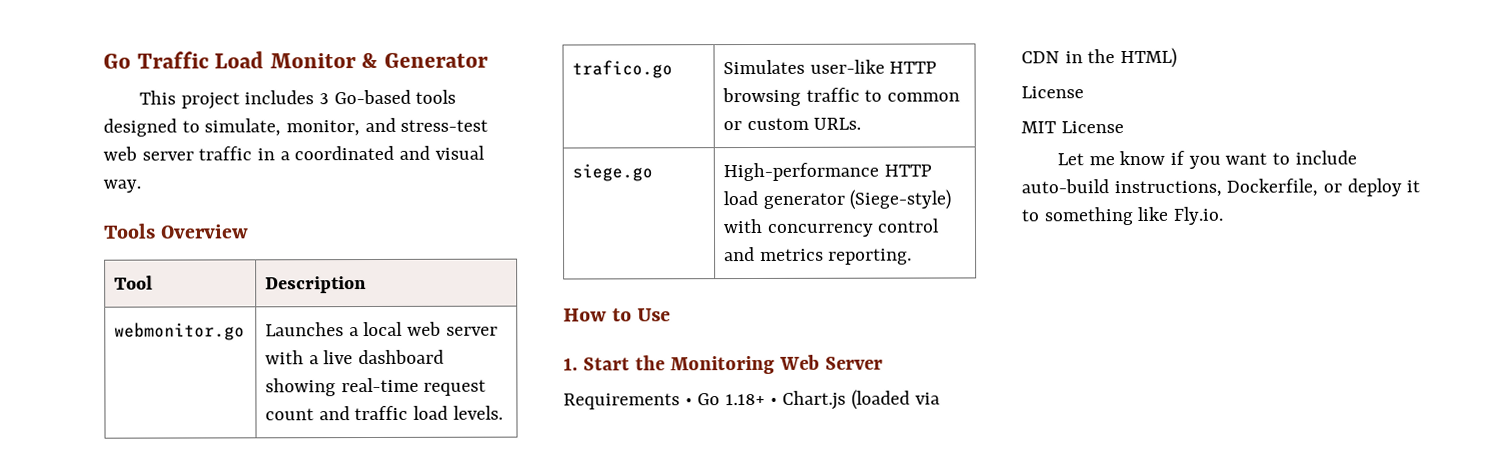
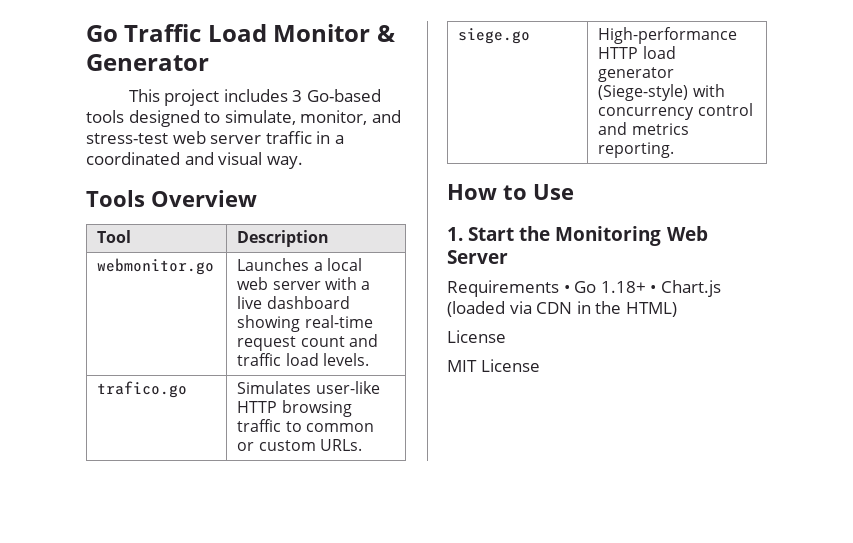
[1057,150,1357,169] [1021,178,1421,198] [1021,206,1224,226] // Let me know if you want to include auto-build instructions, Dockerfile, or deploy it to something like Fly.io. -> (540, 365) none

